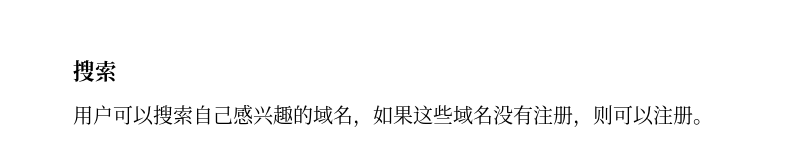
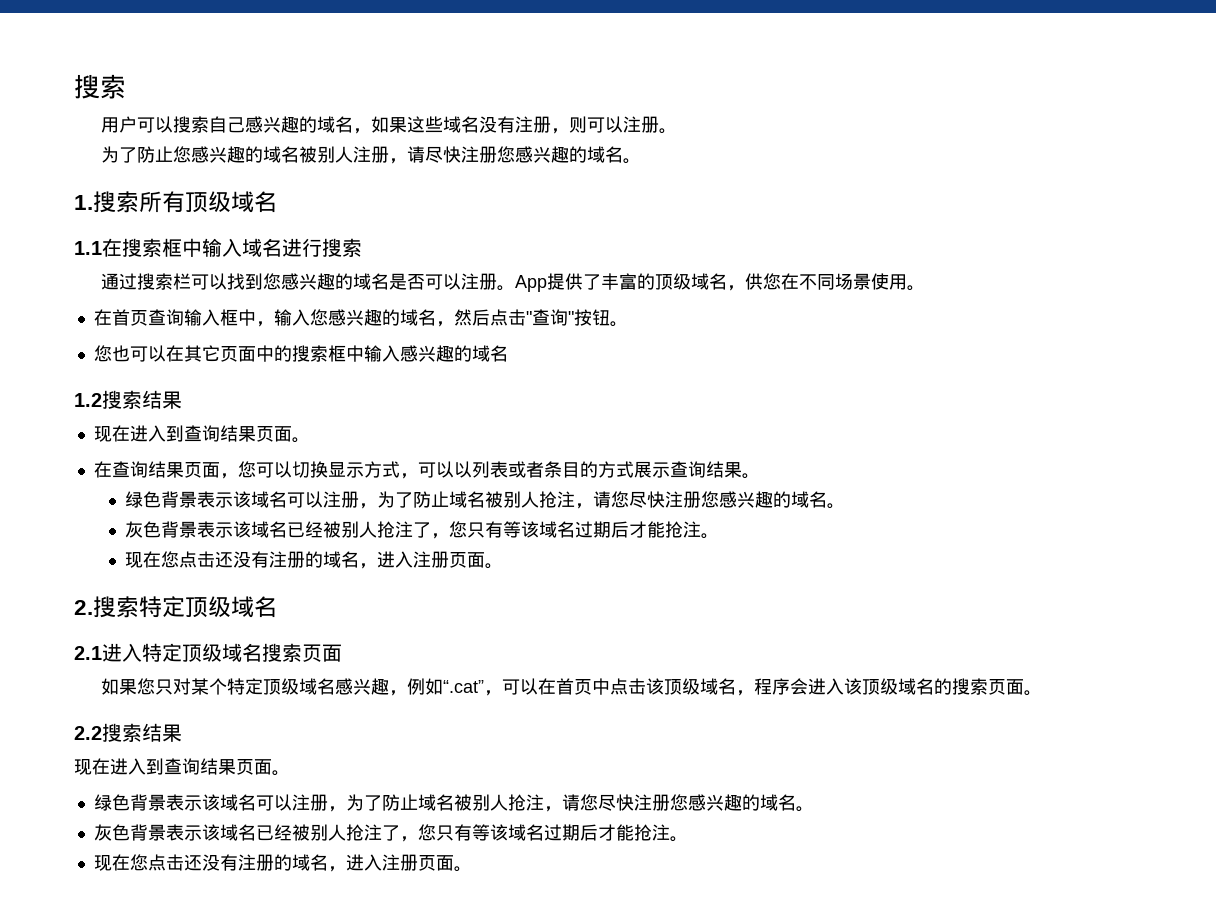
(713, 122) none -> [101,146,642,164] [74,191,277,213] [74,238,362,257] [101,273,926,292] [93,309,628,327] [93,345,508,362] [74,390,182,409] [93,425,310,443] [93,461,760,479] [124,491,845,509] [124,521,719,539] [124,551,503,569] [74,596,277,618] [74,643,342,662] [101,678,1043,696] [74,723,182,742] [74,758,290,776] [93,794,814,812] [93,824,688,842] [93,854,472,872] // 为了防止您感兴趣的域名被别人注册，请尽快注册您感兴趣的域名。 // 1.搜索所有顶级域名 // 1.1在搜索框中输入域名进行搜索 // 通过搜索栏可以找到您感兴趣的域名是否可以注册。App提供了丰富的顶级域名，供您在不同场景使用。 // 在首页查询输入框中，输入您感兴趣的域名，然后点击"查询"按钮。 // 您也可以在其它页面中的搜索框中输入感兴趣的域名 // 1.2搜索结果 // 现在进入到查询结果页面。 // 在查询结果页面，您可以切换显示方式，可以以列表或者条目的方式展示查询结果。 // 绿色背景表示该域名可以注册，为了防止域名被别人抢注，请您尽快注册您感兴趣的域名。 // 灰色背景表示该域名已经被别人抢注了，您只有等该域名过期后才能抢注。 // 现在您点击还没有注册的域名，进入注册页面。 // 2.搜索特定顶级域名 // 2.1进入特定顶级域名搜索页面 // 如果您只对某个特定顶级域名感兴趣，例如“.cat”，可以在首页中点击该顶级域名，程序会进入该顶级域名的搜索页面。 // 2.2搜索结果 // 现在进入到查询结果页面。 // 绿色背景表示该域名可以注册，为了防止域名被别人抢注，请您尽快注册您感兴趣的域名。 // 灰色背景表示该域名已经被别人抢注了，您只有等该域名过期后才能抢注。 // 现在您点击还没有注册的域名，进入注册页面。

